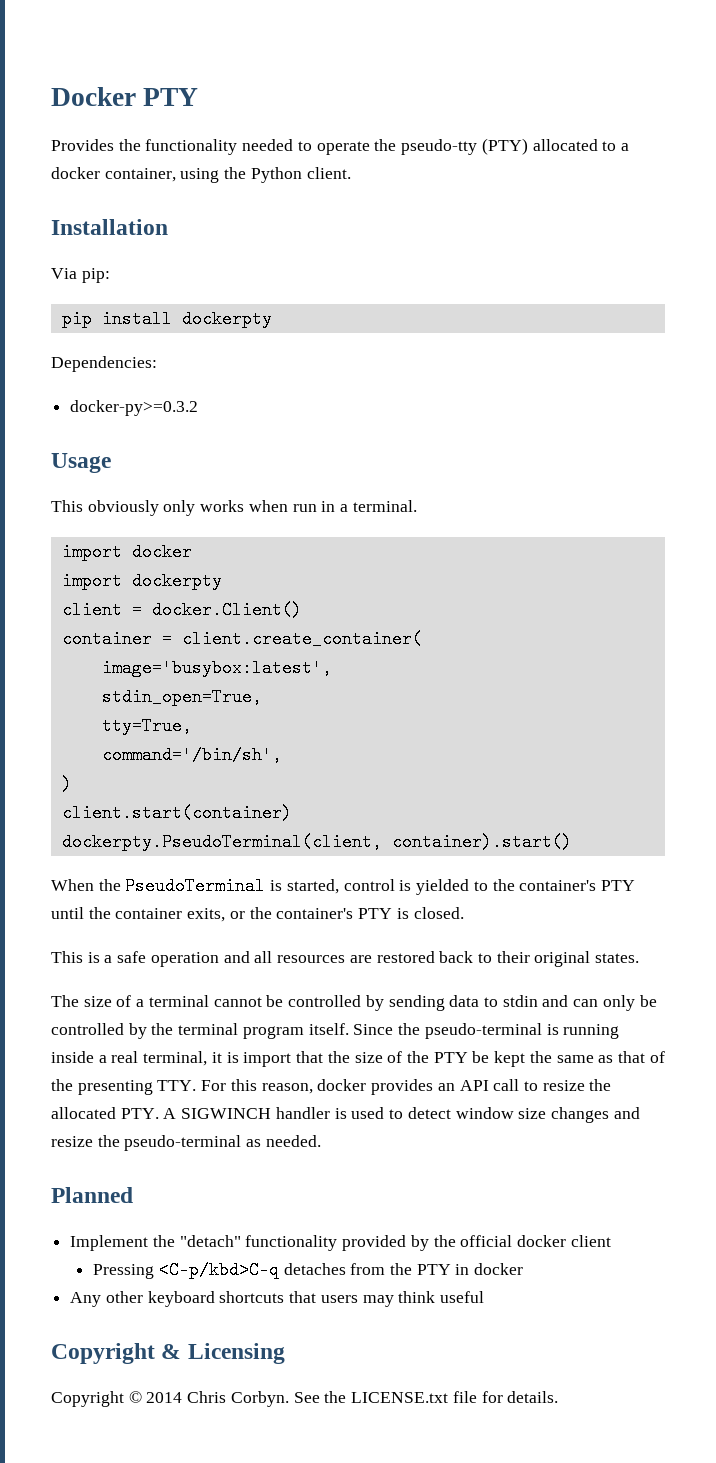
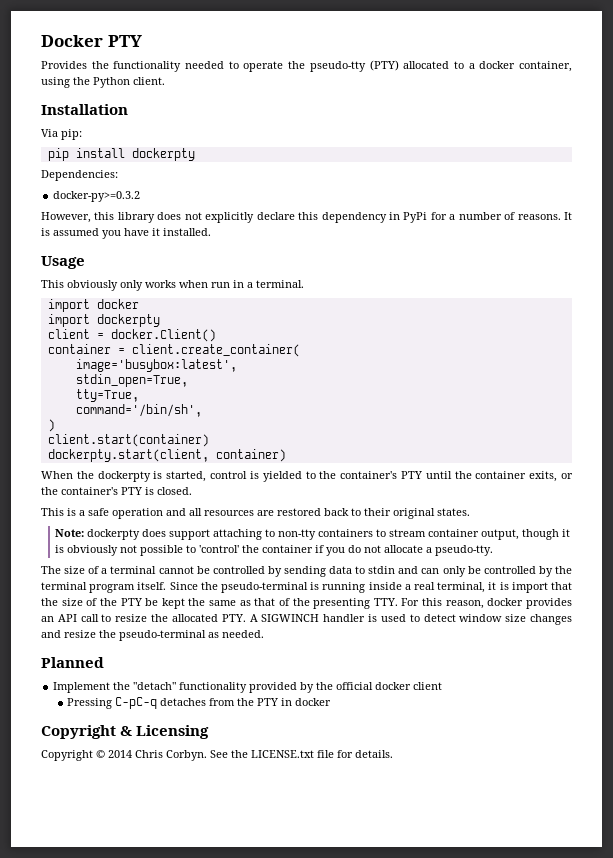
(199, 408) none -> [41,212,572,223] [41,228,211,239] // However, this library does not explicitly declare this dependency in PyPi for a number of reasons. It is assumed you have it installed.
[61,833,572,851] dockerpty.PseudoTerminal(client, container).start() -> [47,449,286,462] dockerpty.start(client, container)
[125,877,266,895] PseudoTerminal -> [97,471,151,482] dockerpty
(640, 958) none -> [55,529,571,540] [55,545,494,556] // Note: dockerpty does support attaching to non-tty containers to stream container output, though it is obviously not possible to 'control' the container if you do not allocate a pseudo-tty.
[158,1261,279,1279] <C-p/kbd>C-q -> [115,697,158,709] C-pC-q
[70,1291,485,1307] // Any other keyboard shortcuts that users may think useful -> (332, 702) none

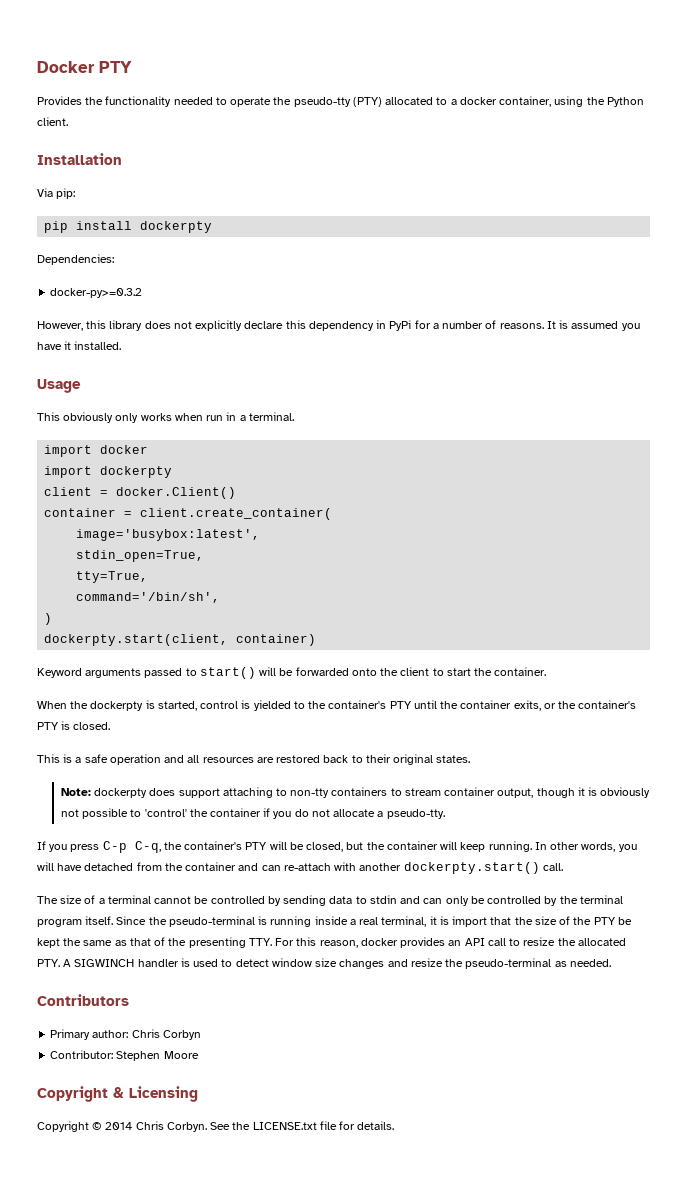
[47,434,209,447] // client.start(container) -> (53, 619) none
(286, 455) none -> [37,667,547,679] // Keyword arguments passed to start() will be forwarded onto the client to start the container.
(494, 550) none -> [37,841,637,853] [37,862,563,874] // If you press C-p C-q, the container's PTY will be closed, but the container will keep running. In other words, you will have detached from the container and can re-attach with another dockerpty.start() call.
[41,657,104,668] [53,682,443,693] [67,697,332,709] Planned // Implement the "detach" functionality provided by the official docker client // Pressing C-pC-q detaches from the PTY in docker -> [37,994,129,1006] [50,1029,201,1040] [50,1050,199,1061] Contributors // Primary author: Chris Corbyn // Contributor: Stephen Moore

